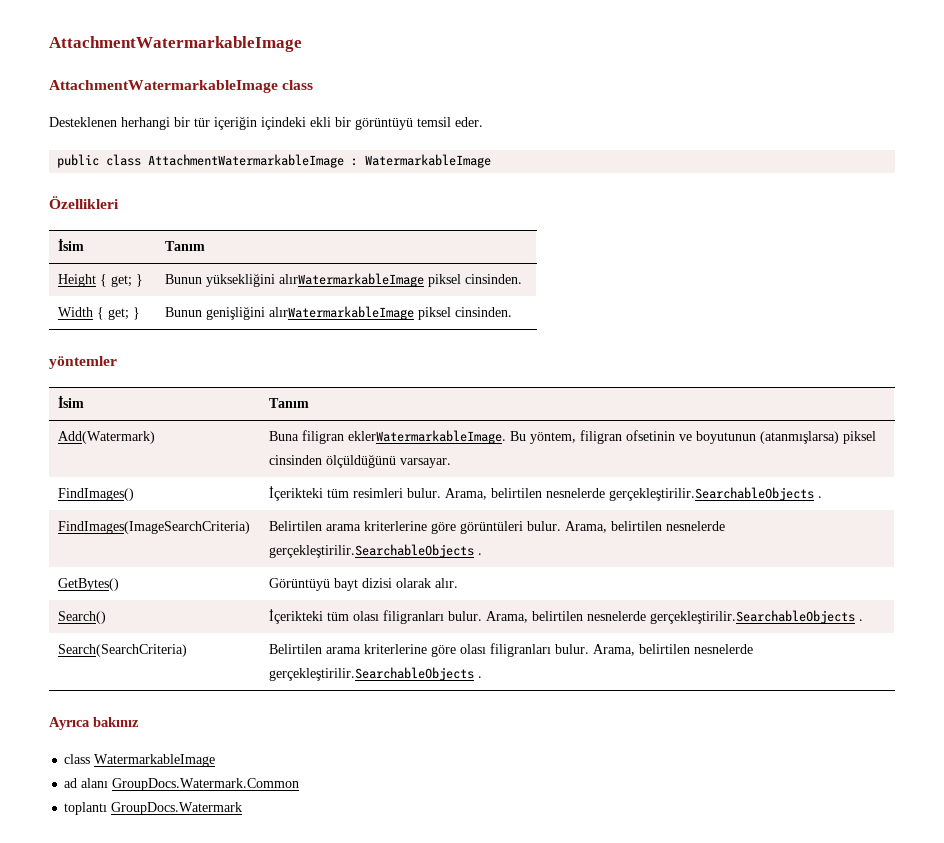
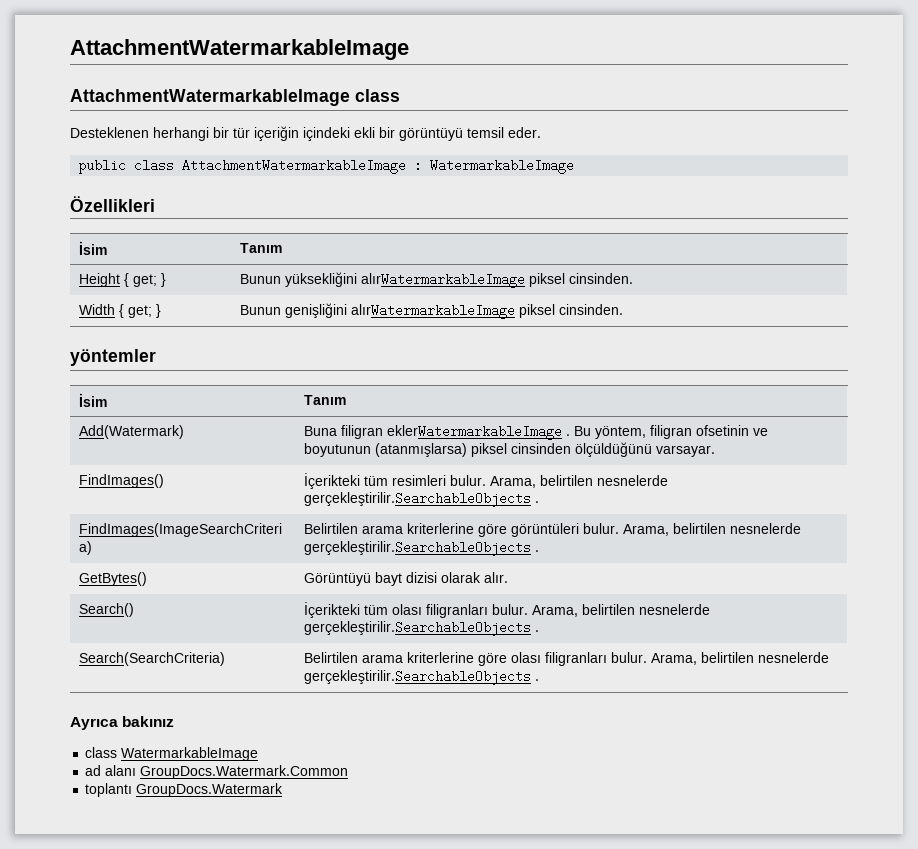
[348,430,507,444] eklerWatermarkableImage. -> [387,425,571,440] eklerWatermarkableImage .

